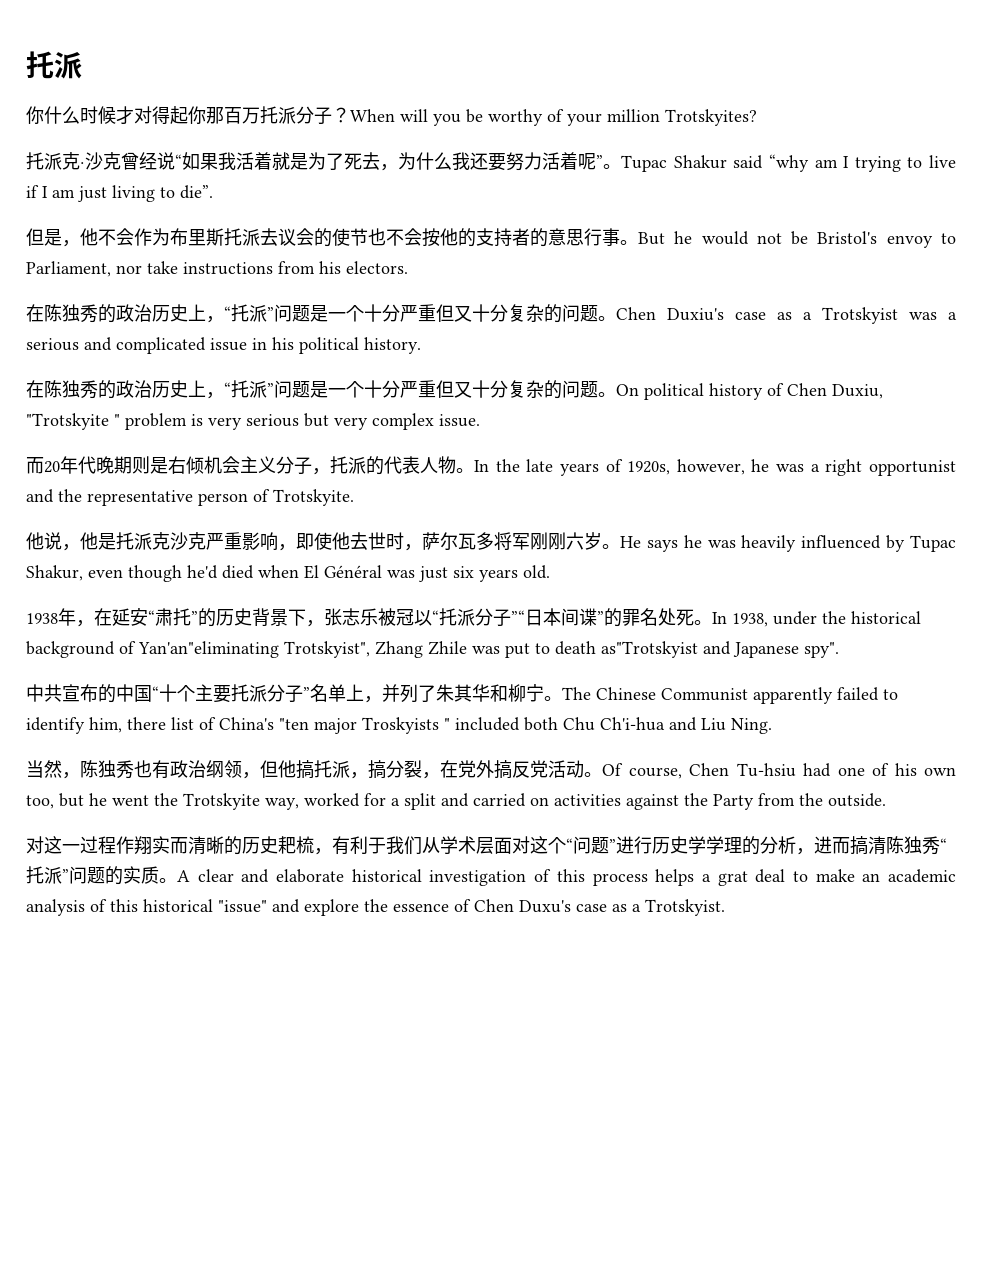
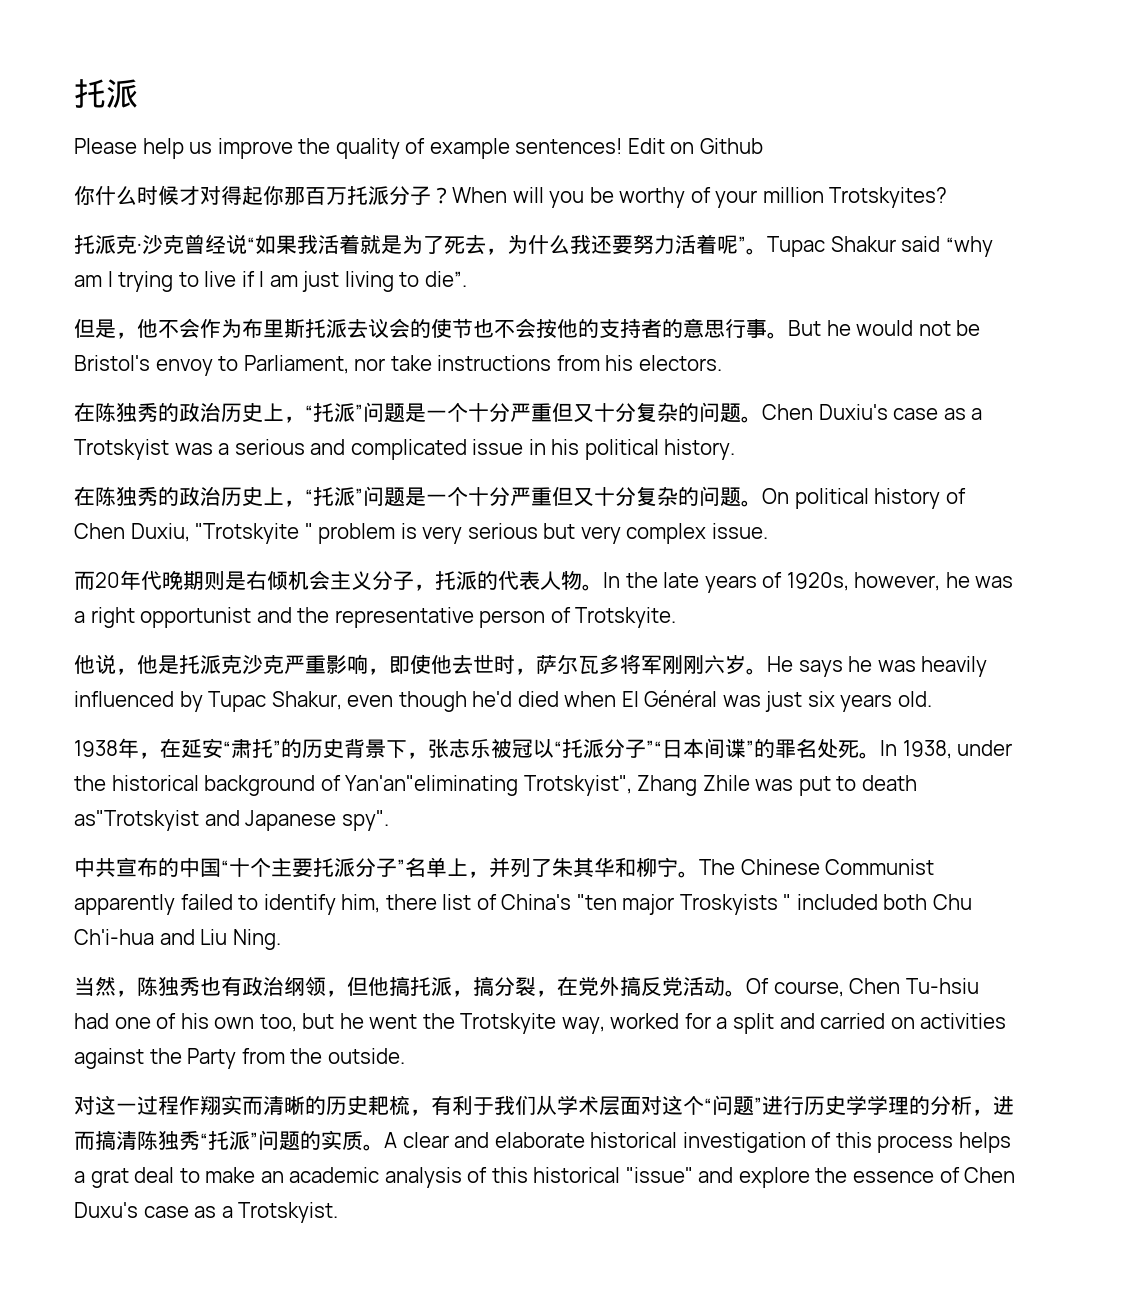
[26,51,82,79] 托派 -> [74,79,138,108] [74,138,763,159] 托派 // Please help us improve the quality of example sentences! Edit on Github

